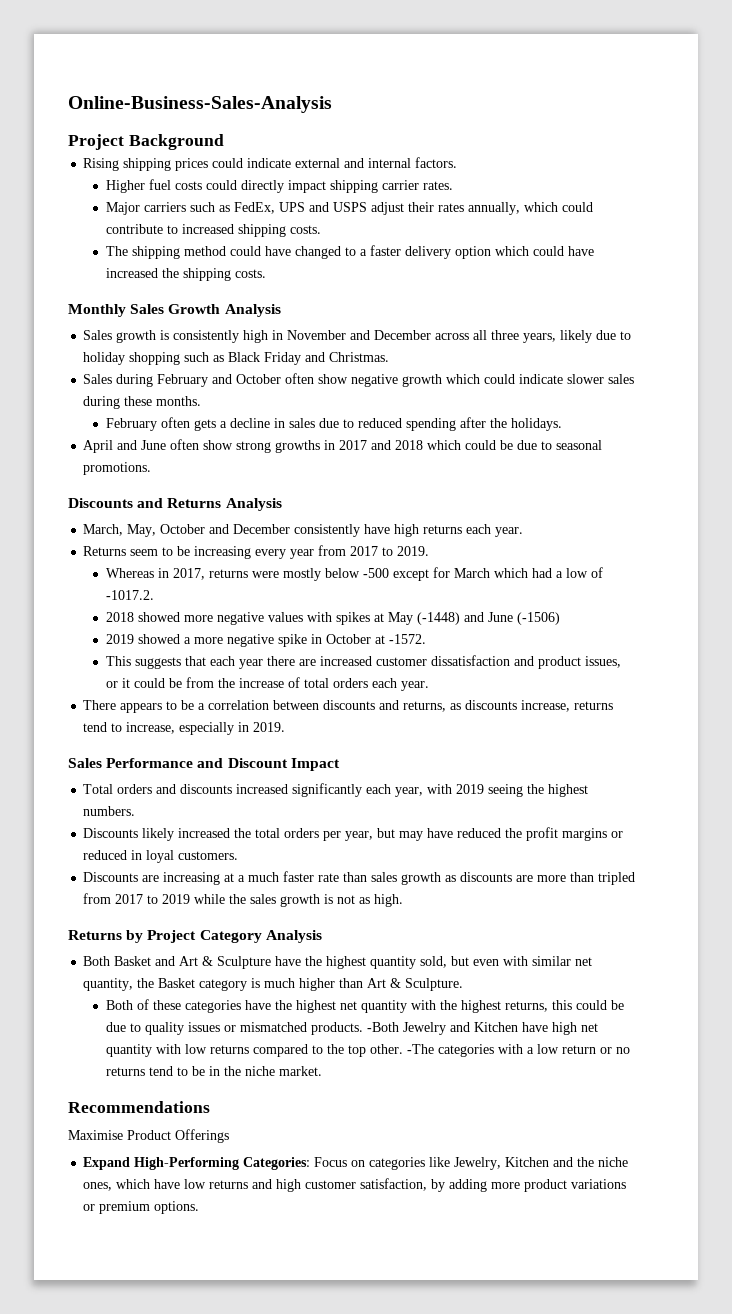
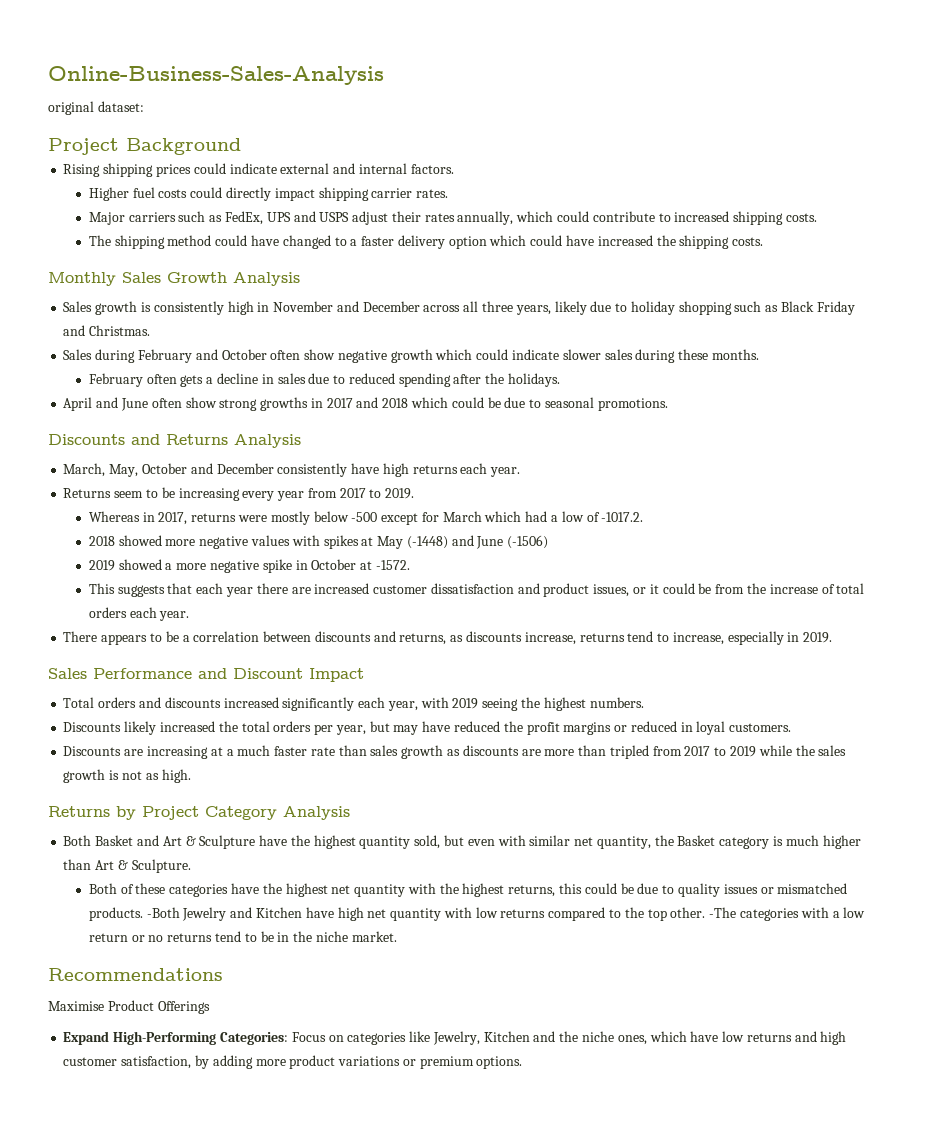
(332, 104) none -> [48,101,144,115] // original dataset:

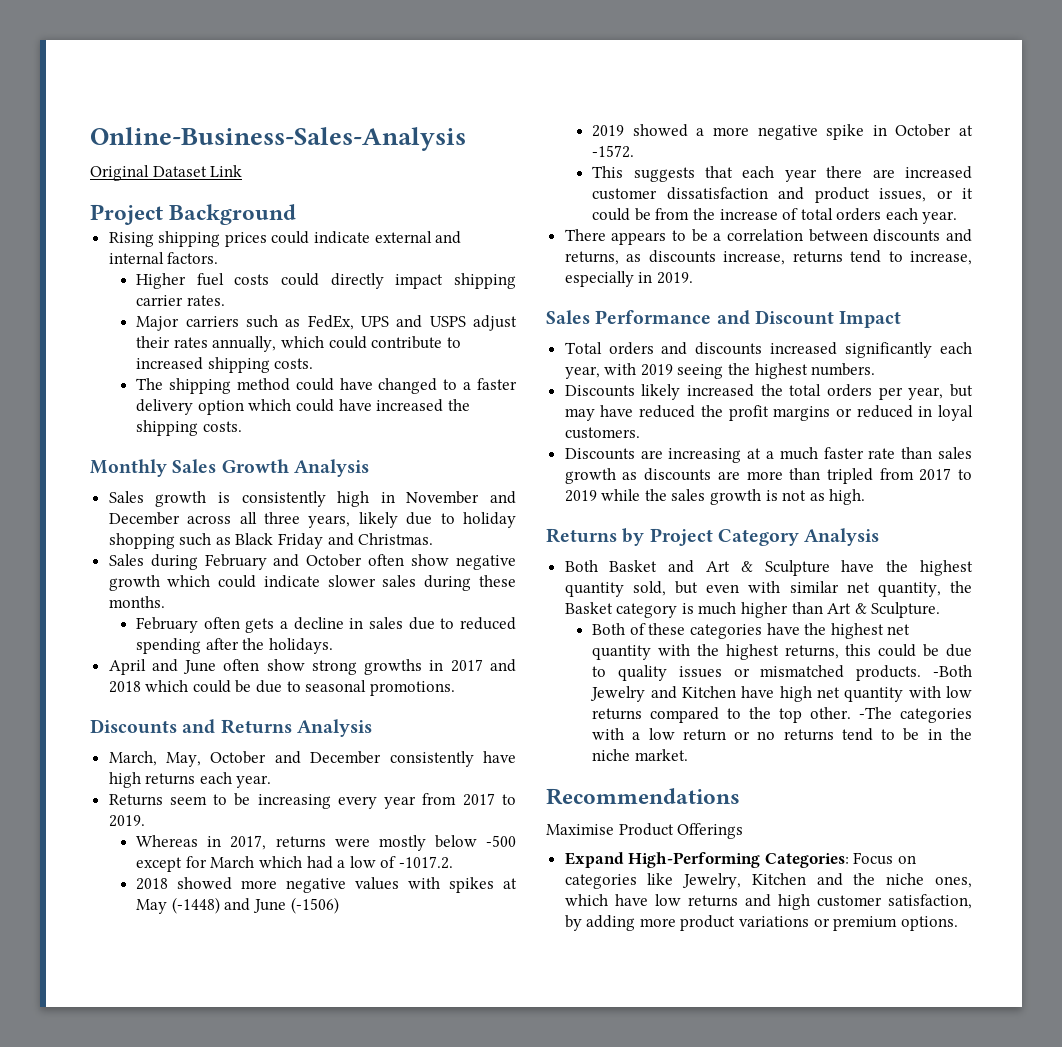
[48,101,144,115] original dataset: -> [90,165,243,181] Original Dataset Link

